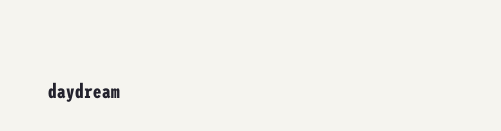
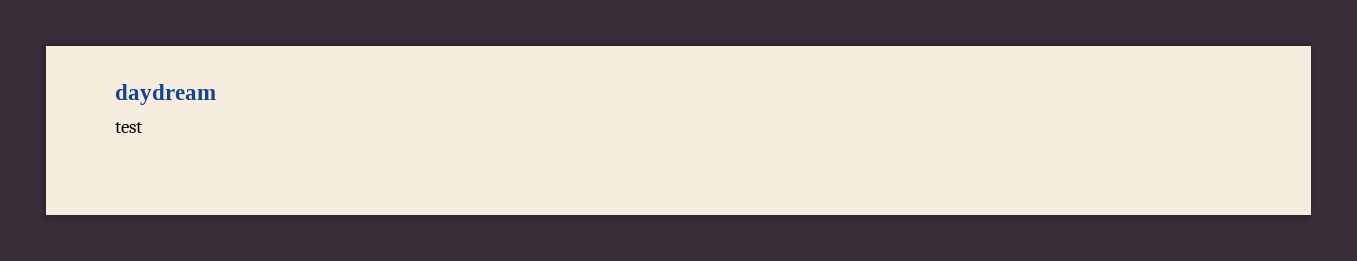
(120, 92) none -> [115,122,143,133] // test

